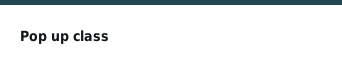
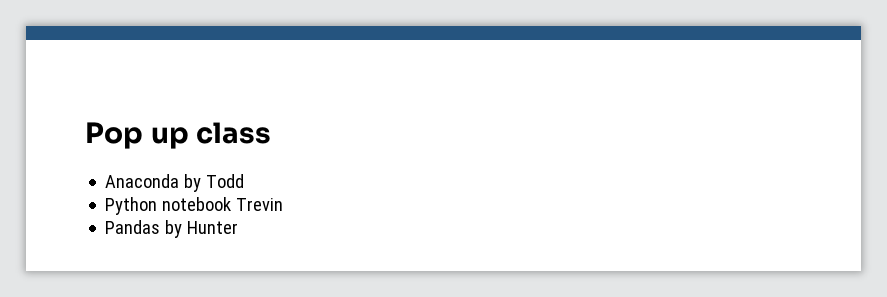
(109, 36) none -> [105,174,245,192] [105,197,284,215] [105,220,239,238] // Anaconda by Todd // Python notebook Trevin // Pandas by Hunter

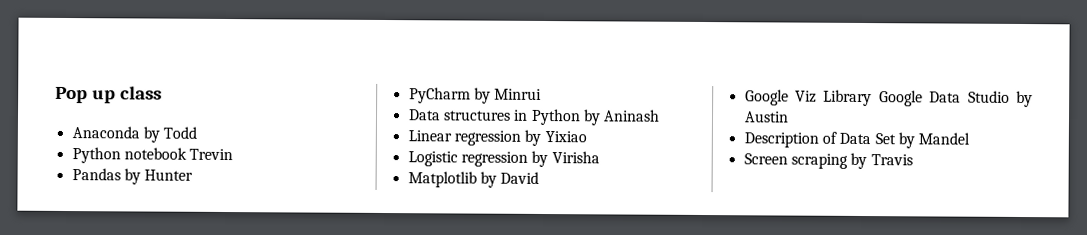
(239, 227) none -> [408,87,543,104] [407,108,661,126] [407,129,587,146] [407,150,600,168] [407,171,540,188] [744,89,1033,108] [743,111,789,123] [743,131,971,149] [743,152,913,170] // PyCharm by Minrui // Data structures in Python by Aninash // Linear regression by Yixiao // Logistic regression by Virisha // Matplotlib by David // Google Viz Library Google Data Studio by Austin // Description of Data Set by Mandel // Screen scraping by Travis

